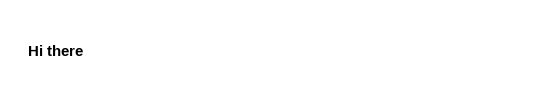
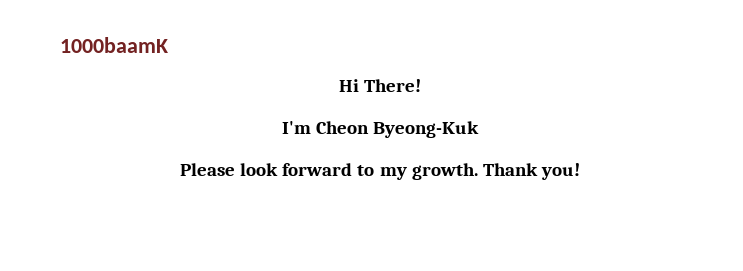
[28,45,84,56] Hi there -> [60,37,168,53] [338,79,422,92] [281,121,480,138] [180,163,580,180] 1000baamK // Hi There! // I'm Cheon Byeong-Kuk // Please look forward to my growth. Thank you!

